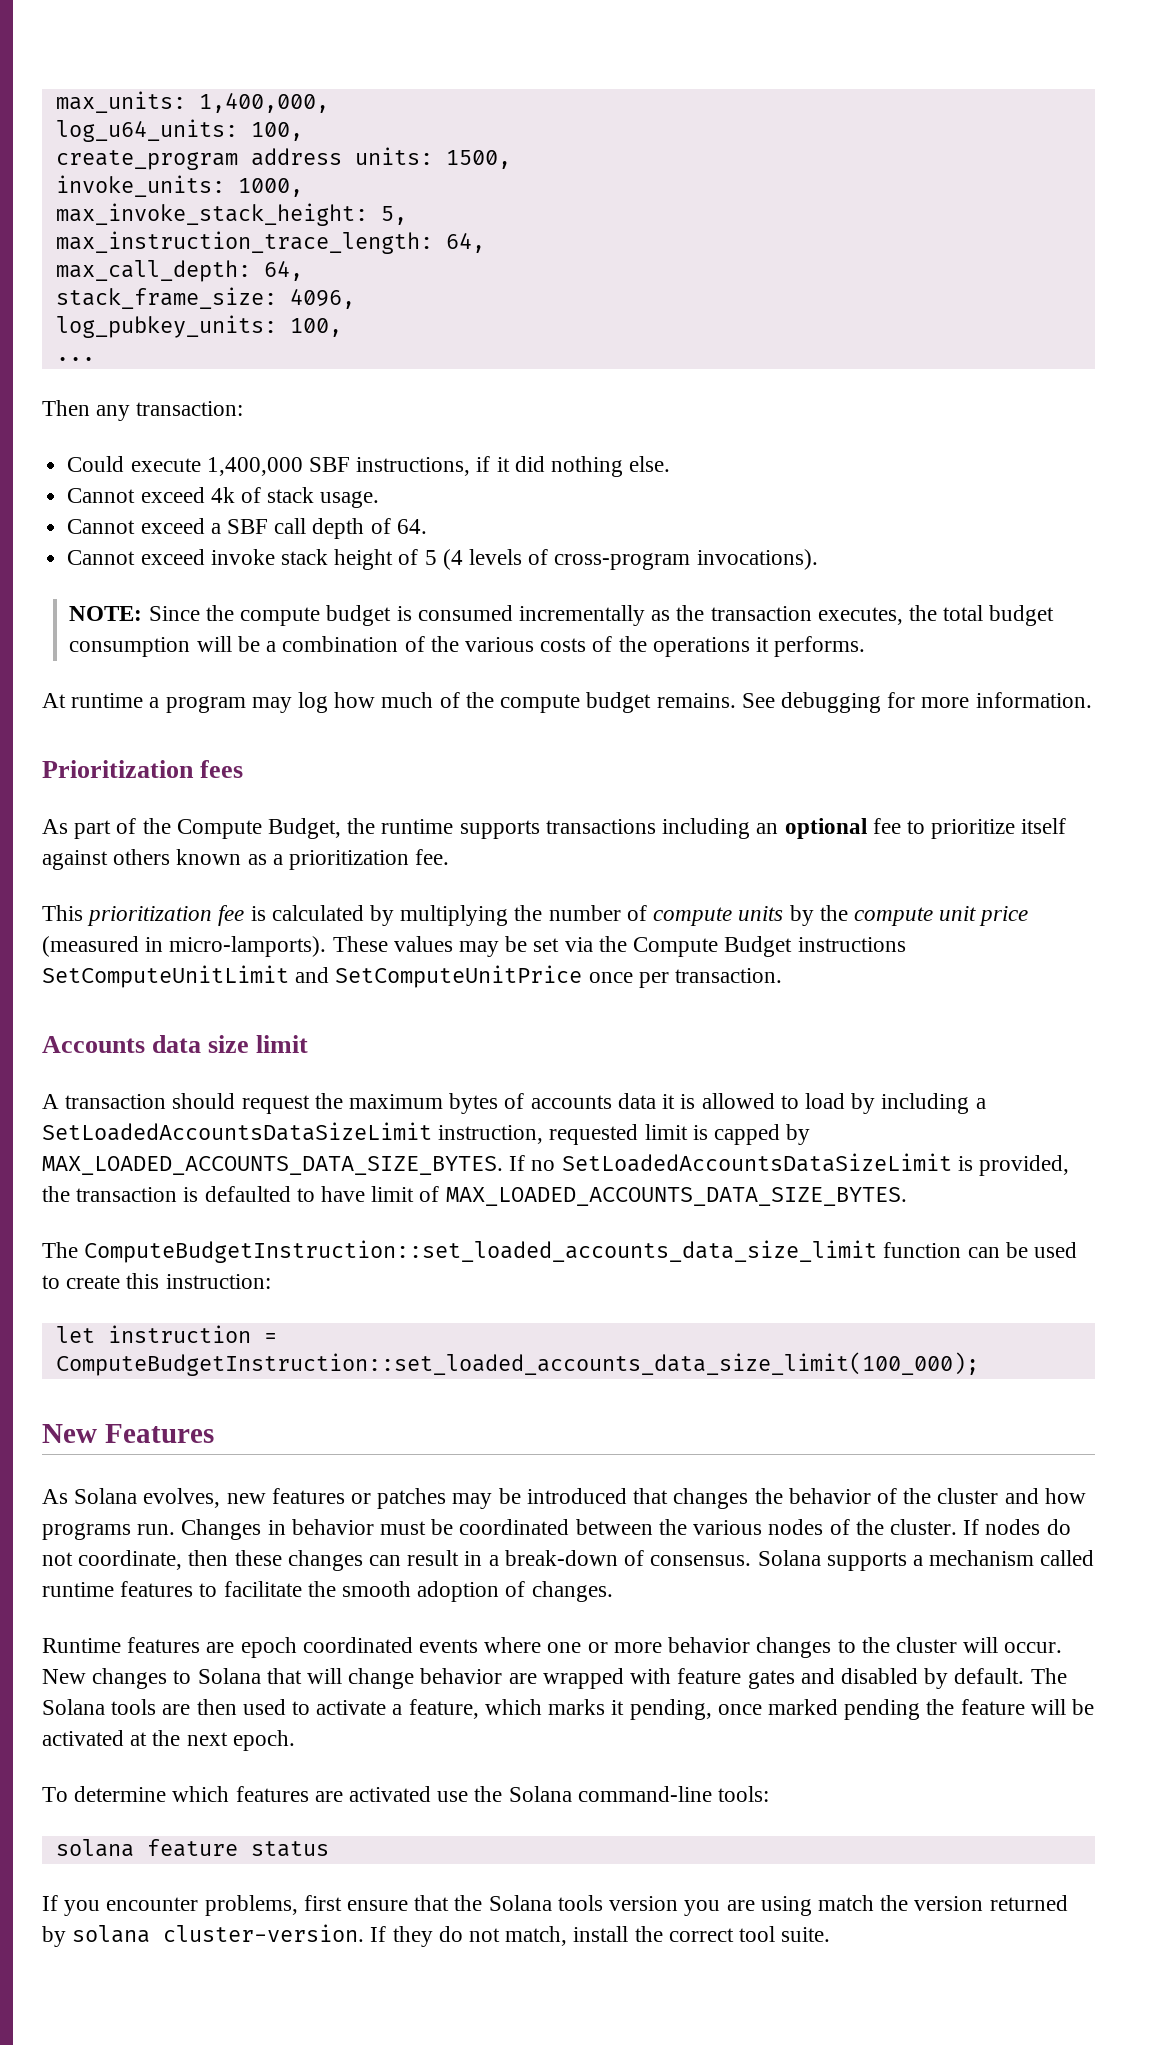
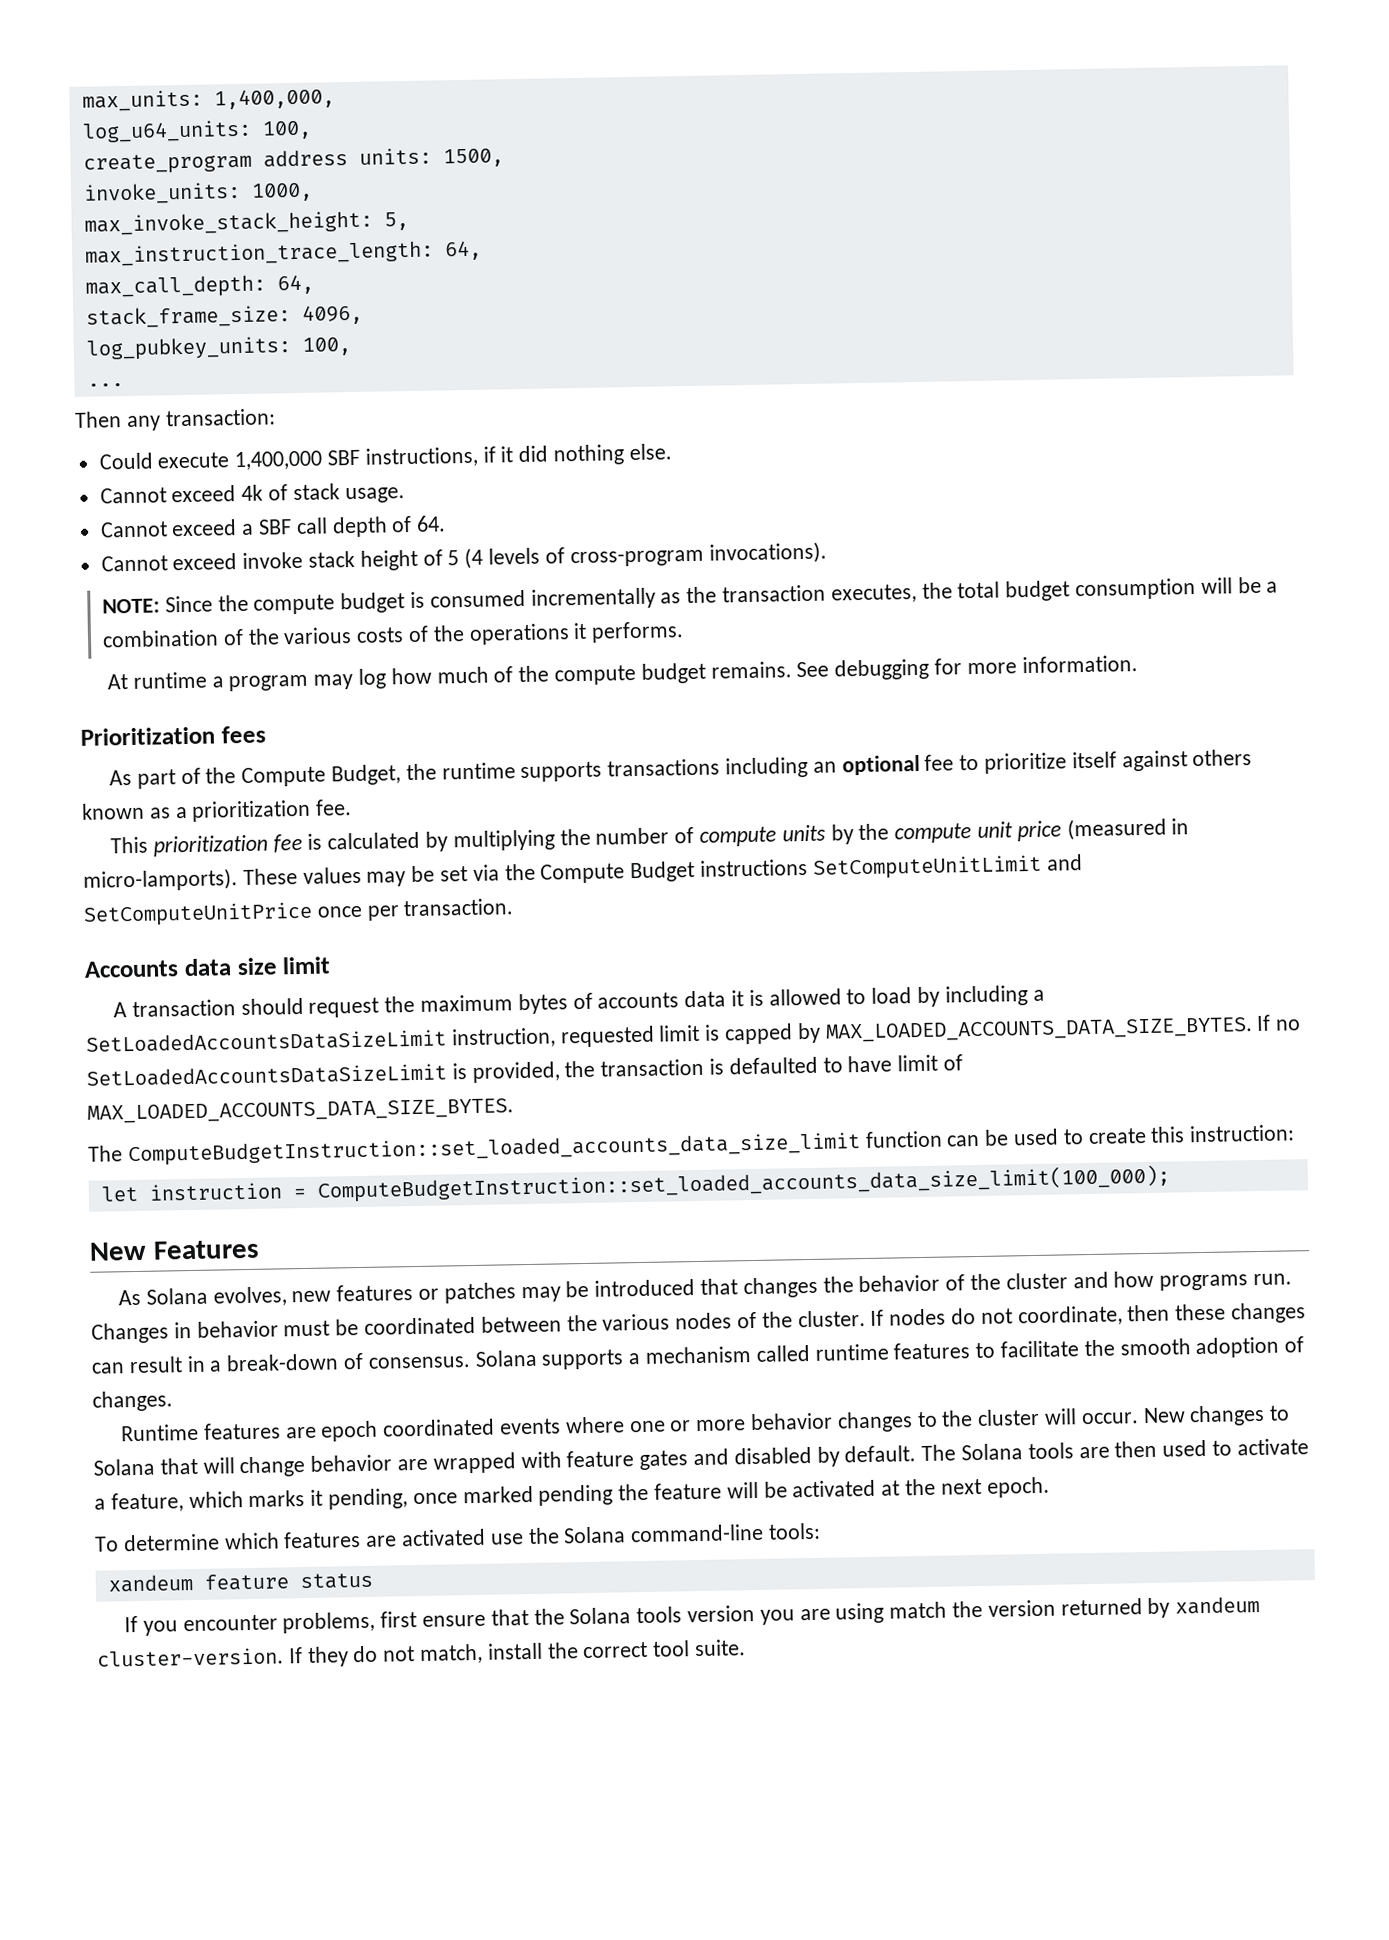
[55,1839,134,1857] solana -> [107,1574,193,1593] xandeum
[72,1925,151,1943] solana -> [1175,1596,1261,1615] xandeum

